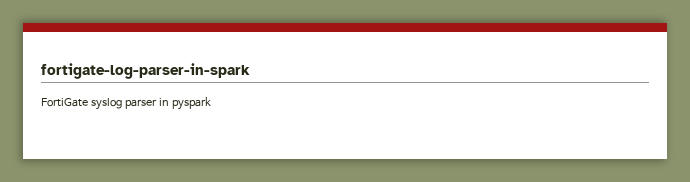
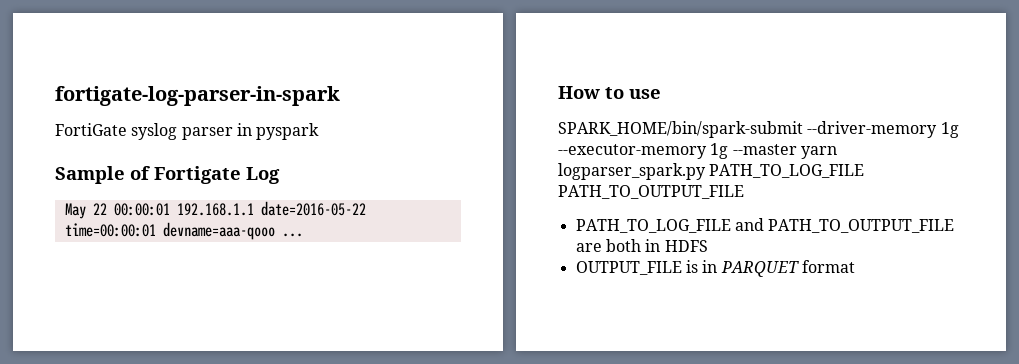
(211, 103) none -> [55,166,280,184] [64,201,366,219] [64,222,303,240] [558,86,661,99] [558,121,959,138] [558,143,837,159] [558,163,865,180] [558,185,744,199] [575,218,955,233] [575,239,708,252] [575,260,855,277] // Sample of Fortigate Log // May 22 00:00:01 192.168.1.1 date=2016-05-22 time=00:00:01 devname=aaa-qooo ... // How to use // SPARK_HOME/bin/spark-submit --driver-memory 1g --executor-memory 1g --master yarn logparser_spark.py PATH_TO_LOG_FILE PATH_TO_OUTPUT_FILE // PATH_TO_LOG_FILE and PATH_TO_OUTPUT_FILE are both in HDFS // OUTPUT_FILE is in PARQUET format

